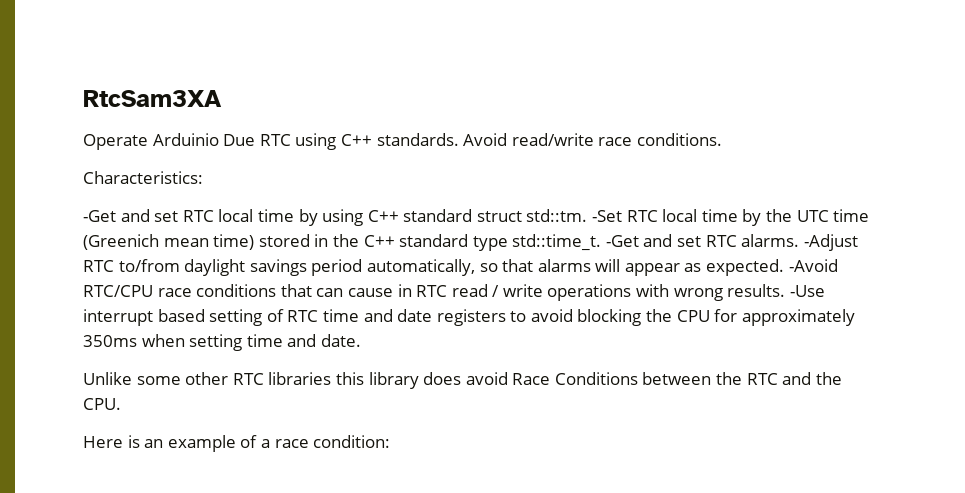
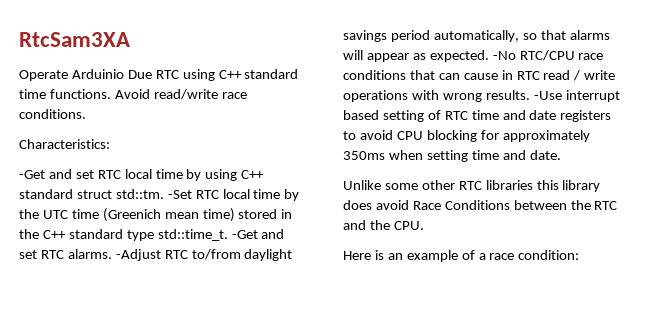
[376,133,459,146] standards. -> [244,69,299,79] [19,89,111,99] standard time functions.
[788,259,838,272] -Avoid -> [492,51,516,60] -No
[577,309,710,326] blocking the CPU -> [396,130,477,142] CPU blocking

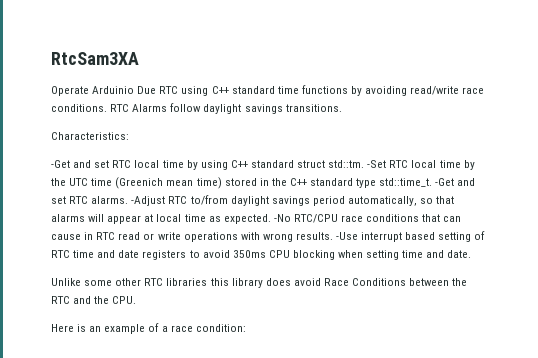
[49,89,150,99] functions. Avoid -> [301,85,408,96] functions by avoiding
(86, 114) none -> [110,103,342,114] RTC Alarms follow daylight savings transitions.
(409, 57) none -> [144,214,206,222] at local time
[573,70,581,81] / -> [143,233,155,240] or
(393, 135) none -> [232,250,266,258] 350ms
[480,130,590,142] [343,151,385,160] for approximately 350ms -> (335, 255) none

